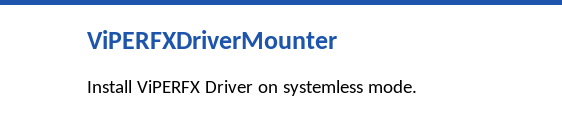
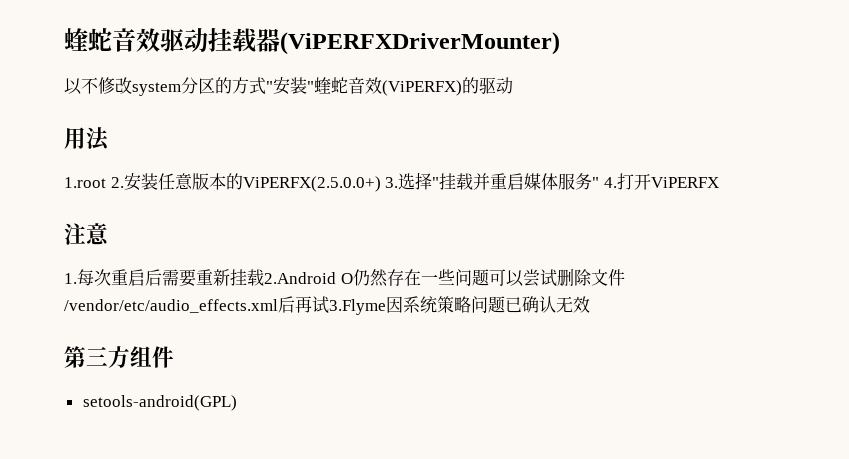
[87,30,337,49] [87,80,417,96] ViPERFXDriverMounter // Install ViPERFX Driver on systemless mode. -> [64,28,560,55] [64,77,513,96] [64,127,110,151] [64,172,719,192] [64,223,109,245] [64,268,625,287] [64,296,590,315] [64,346,174,368] [82,395,237,411] 蝰蛇音效驱动挂载器(ViPERFXDriverMounter) // 以不修改system分区的方式"安装"蝰蛇音效(ViPERFX)的驱动 // 用法 // 1.root 2.安装任意版本的ViPERFX(2.5.0.0+) 3.选择"挂载并重启媒体服务" 4.打开ViPERFX // 注意 // 1.每次重启后需要重新挂载2.Android O仍然存在一些问题可以尝试删除文件/vendor/etc/audio_effects.xml后再试3.Flyme因系统策略问题已确认无效 // 第三方组件 // setools-android(GPL)

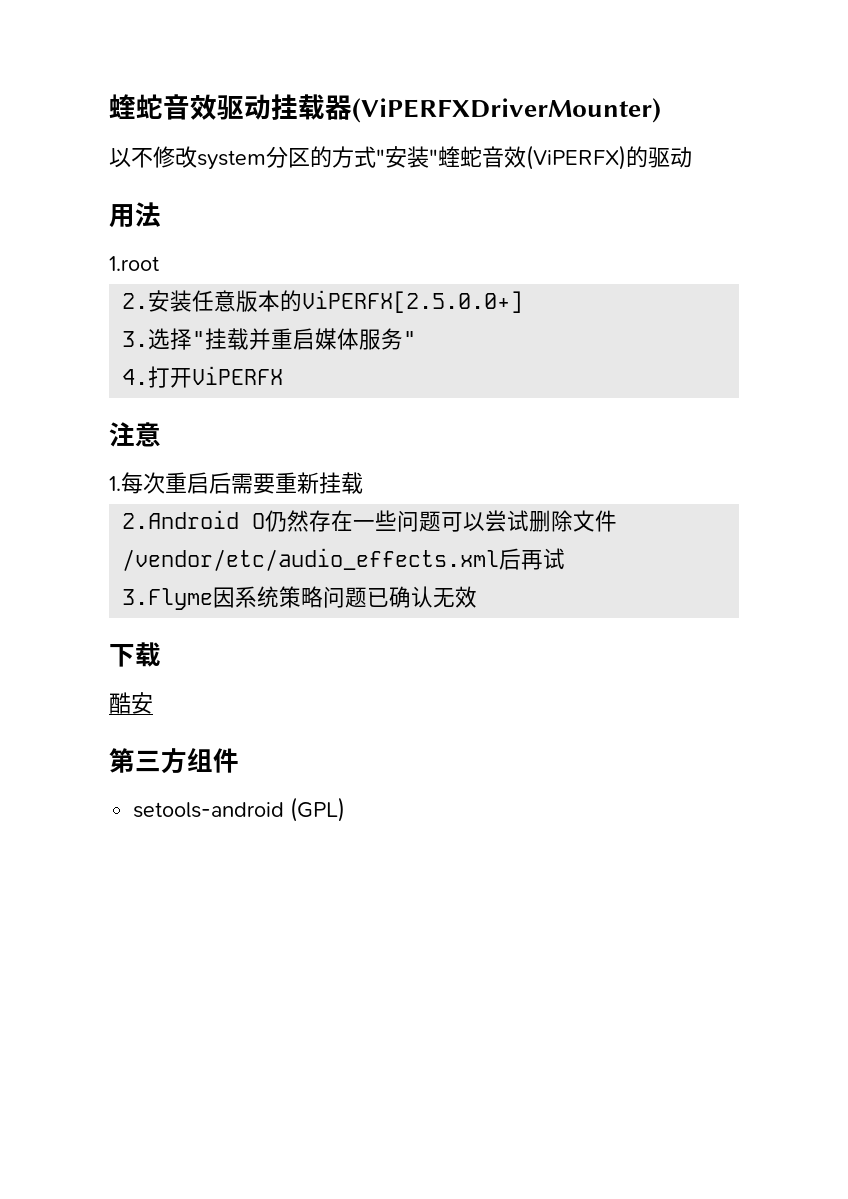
(106, 182) none -> (159, 263) //
[242,176,381,192] ViPERFX(2.5.0.0+) -> [302,290,524,313] ViPERFX[2.5.0.0+] //
(600, 182) none -> (417, 339) //
(264, 277) none -> (363, 483) //
(329, 305) none -> (566, 559) //
(590, 304) none -> [109,642,161,667] [109,692,153,714] // 下载 // 酷安
[82,395,237,411] setools-android(GPL) -> [133,797,346,822] setools-android (GPL)

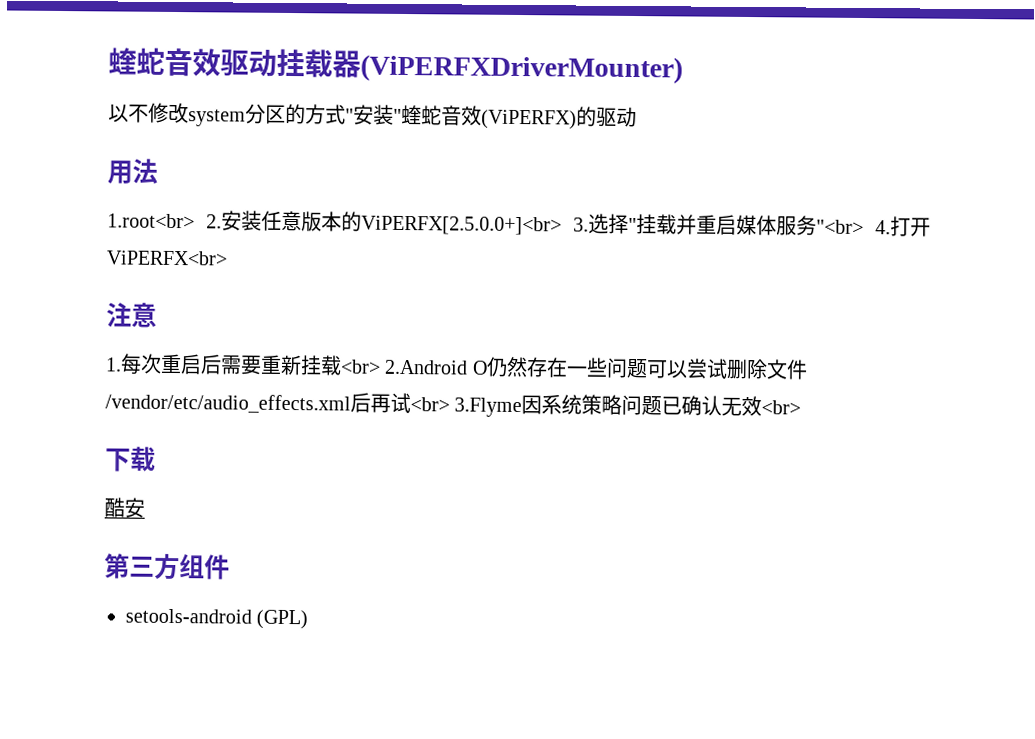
[109,256,159,271] 1.root // -> [107,213,195,229] 1.root<br>
[302,290,524,313] ViPERFX[2.5.0.0+] // -> [361,215,562,236] ViPERFX[2.5.0.0+]<br>
[403,331,417,347] " // -> [816,219,864,235] "<br>
[192,366,284,385] ViPERFX -> [106,250,228,266] ViPERFX<br>
(363, 483) // -> [340,359,381,374] <br>
(566, 559) // -> [410,397,450,412] <br>
(478, 597) none -> [761,400,802,415] <br>

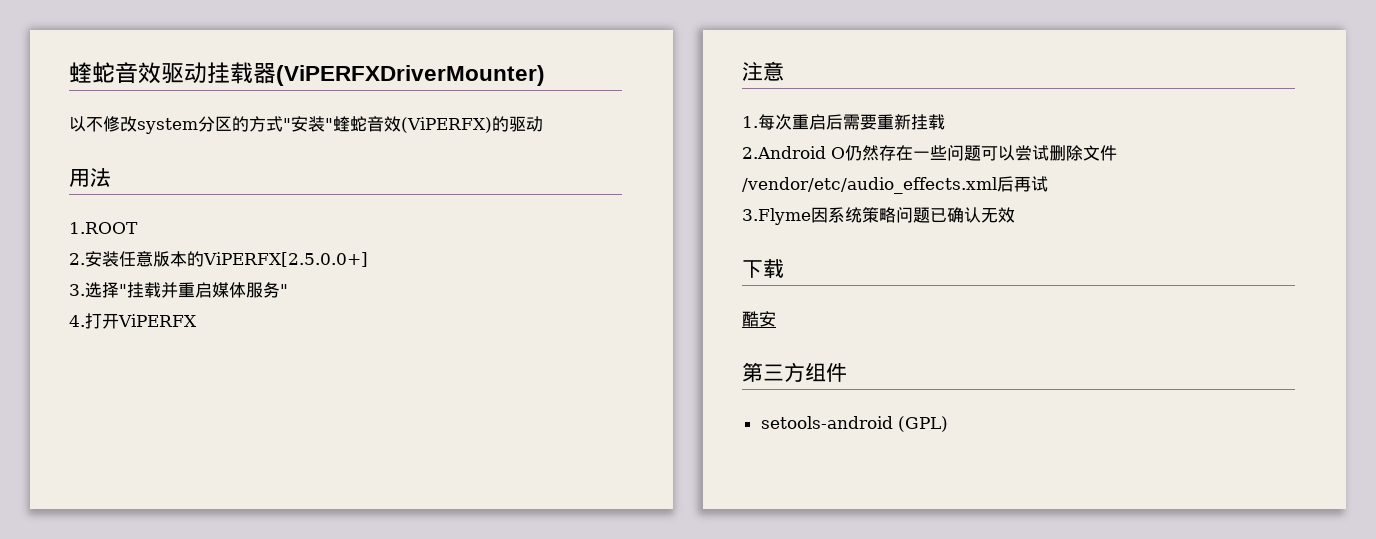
[107,213,195,229] 1.root<br> -> [69,222,138,234] 1.ROOT //
[361,215,562,236] ViPERFX[2.5.0.0+]<br> -> [203,252,368,267] ViPERFX[2.5.0.0+] //
[816,219,864,235] "<br> -> [280,284,288,296] " //
[106,250,228,266] ViPERFX<br> -> [118,314,197,327] ViPERFX
[340,359,381,374] <br> -> (945, 122) //
[410,397,450,412] <br> -> (1048, 184) //
[761,400,802,415] <br> -> (1015, 215) none

